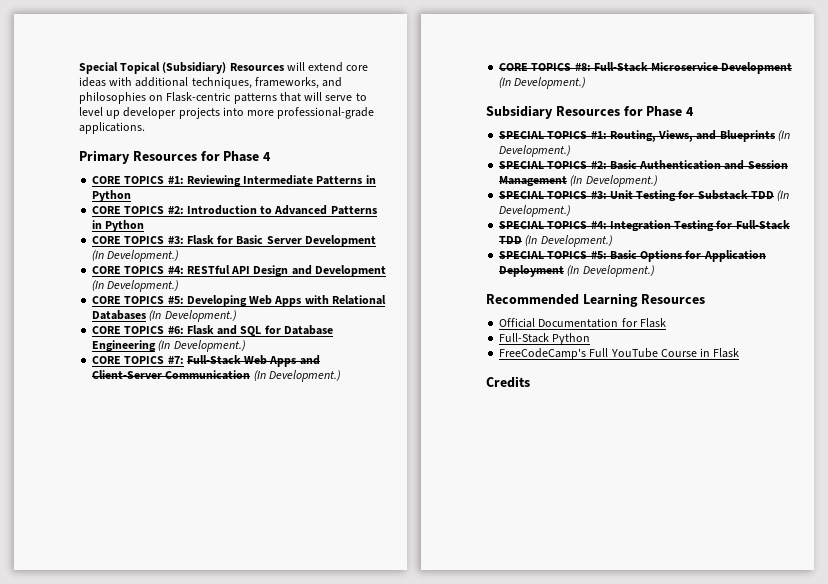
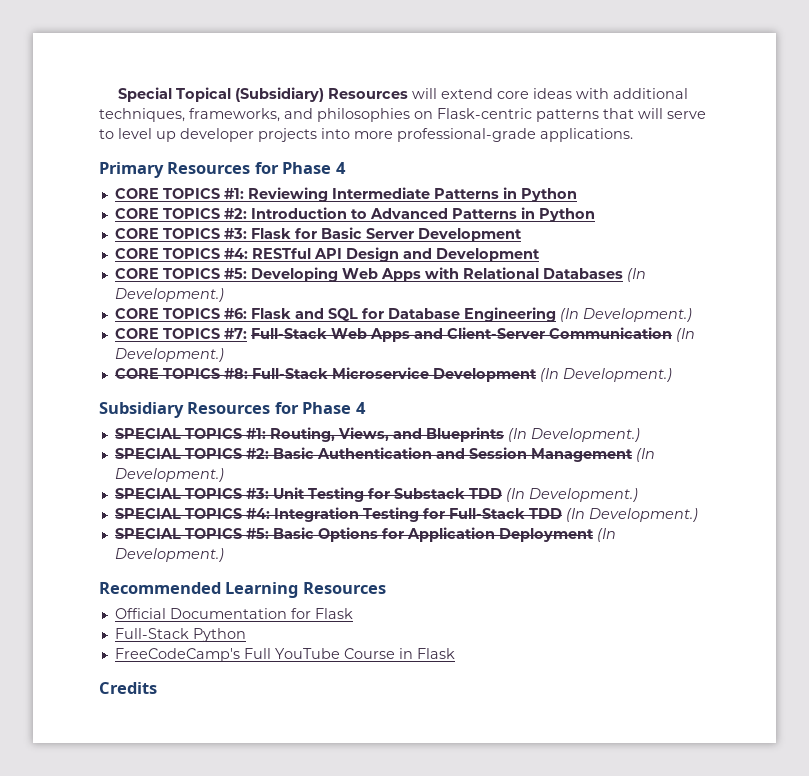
[92,250,180,262] (In Development.) -> (522, 235) none
[92,280,180,292] (In Development.) -> (540, 255) none

